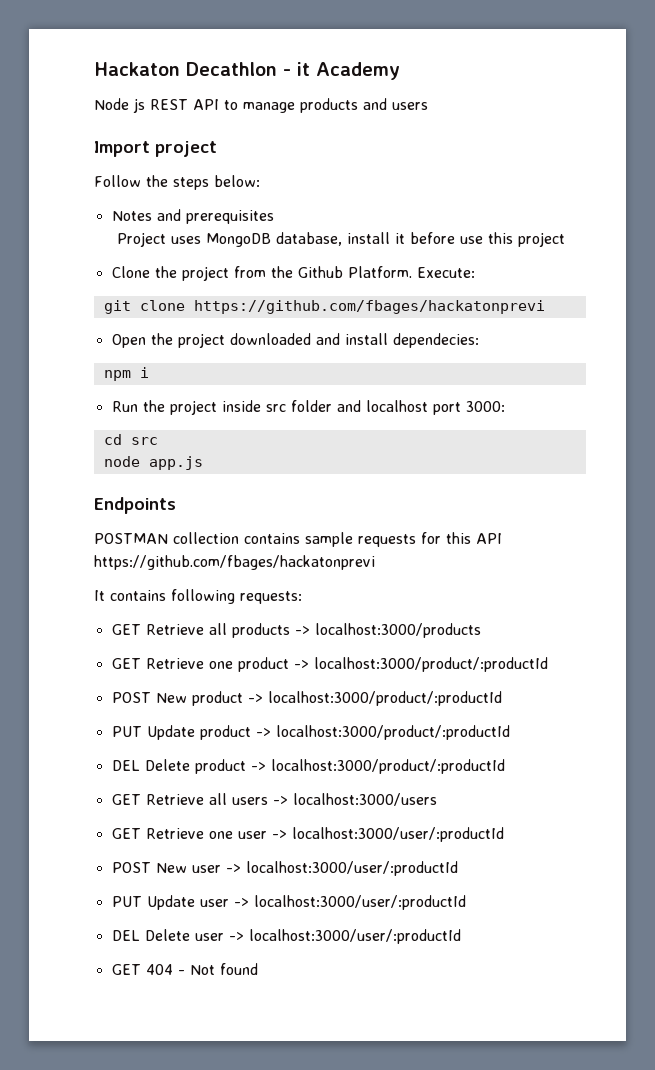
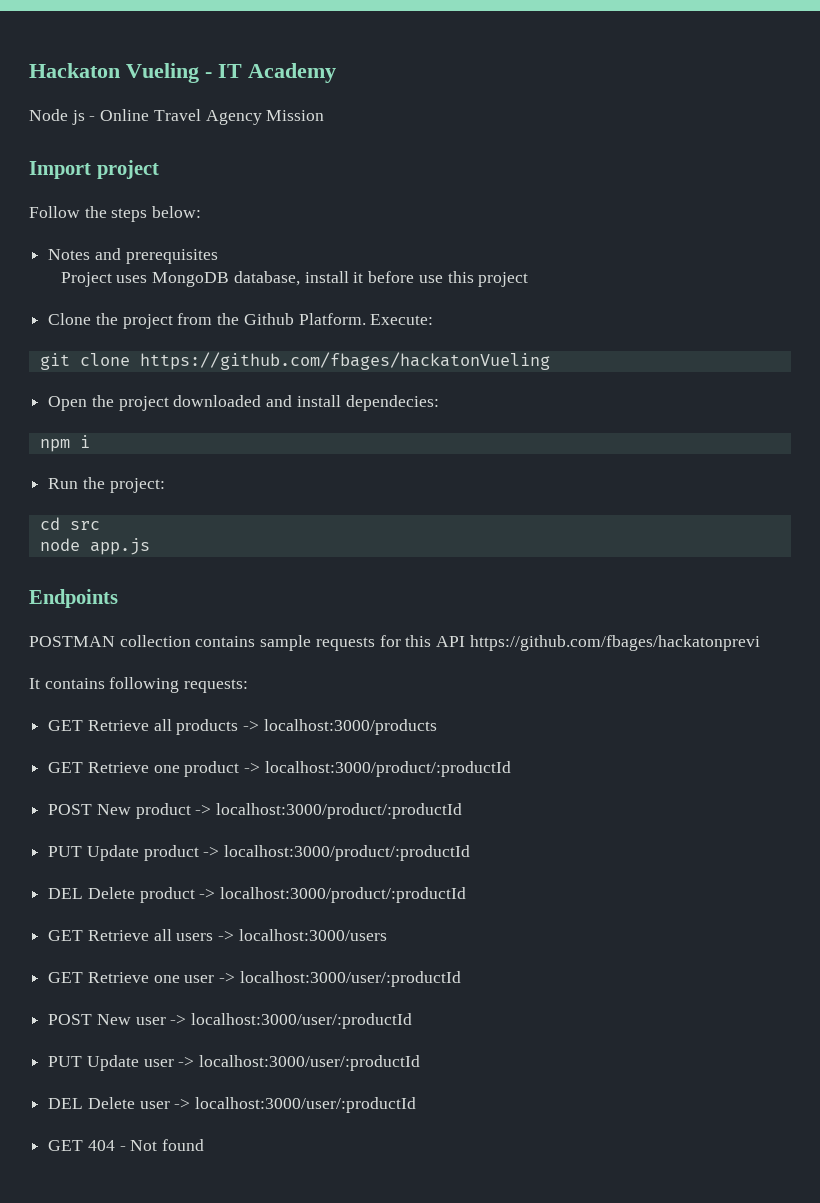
[186,62,310,76] Decathlon - it -> [126,63,242,83] Vueling - IT
[150,98,428,113] REST API to manage products and users -> [89,109,325,125] - Online Travel Agency Mission
[193,300,545,314] https://github.com/fbages/hackatonprevi -> [139,352,550,370] https://github.com/fbages/hackatonVueling
[169,400,505,415] project inside src folder and localhost port 3000: -> [109,478,165,493] project:

